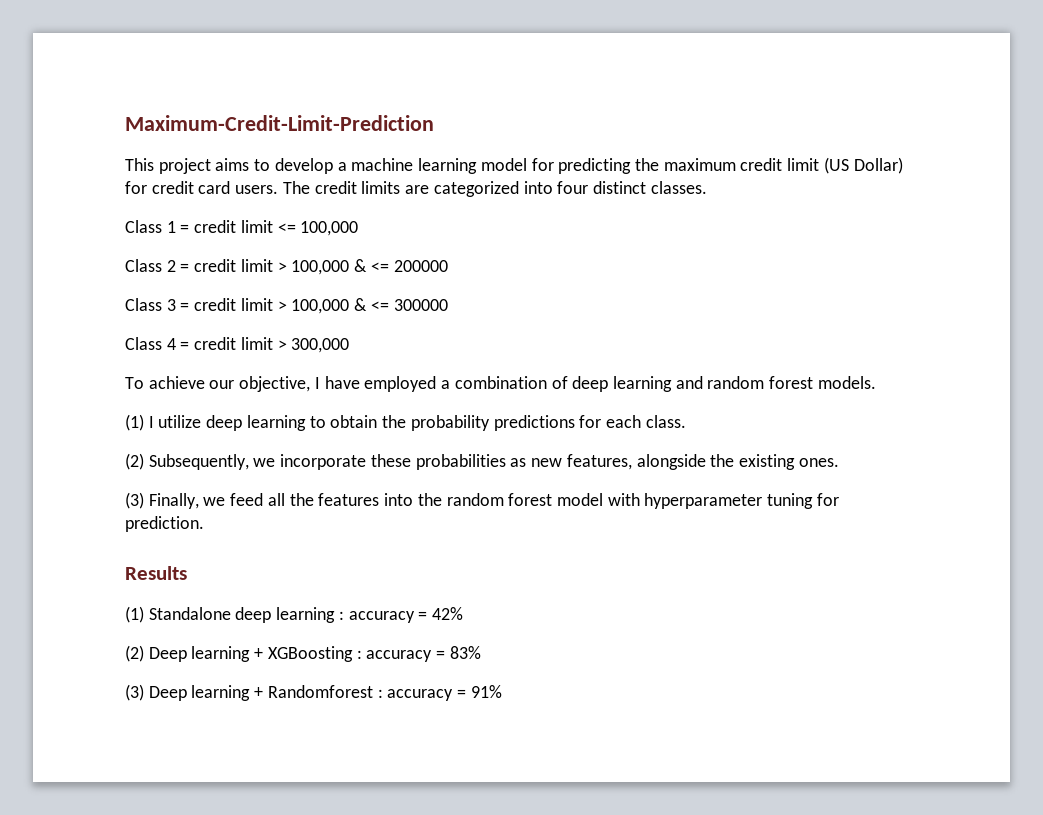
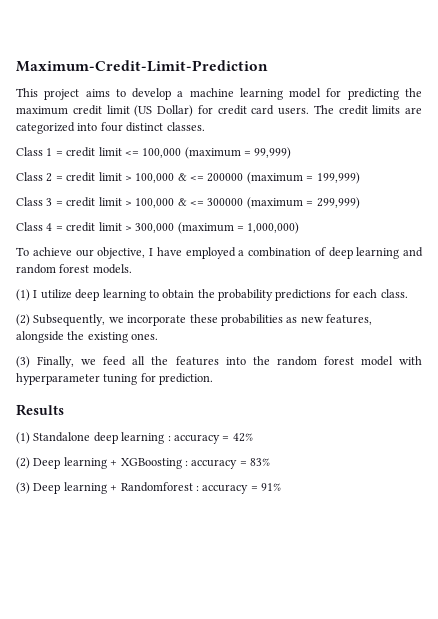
(359, 228) none -> [184,147,292,159] (maximum = 99,999)
(448, 266) none -> [246,172,360,184] (maximum = 199,999)
(448, 305) none -> [246,197,360,209] (maximum = 299,999)
(350, 345) none -> [177,222,300,234] (maximum = 1,000,000)

